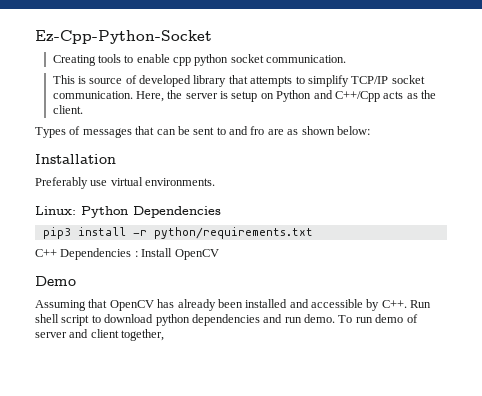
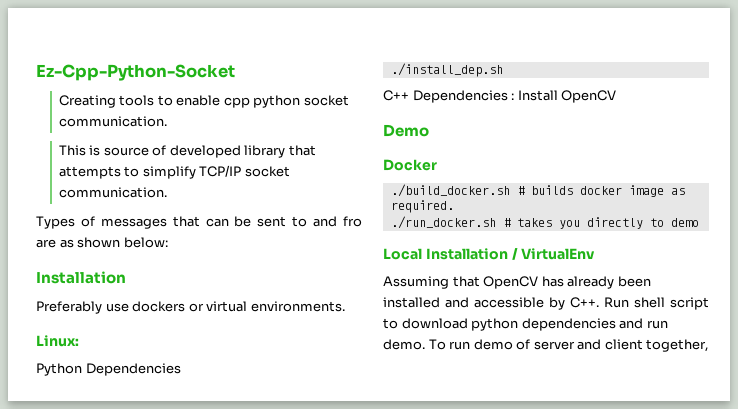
[135,90,437,102] [52,105,83,114] Here, the server is setup on Python and C++/Cpp acts as the client. -> (167, 192) none
(108, 183) none -> [132,301,204,312] dockers or
(76, 210) none -> (79, 341) //
[42,227,313,239] pip3 install -r python/requirements.txt -> [390,63,503,77] ./install_dep.sh
(76, 281) none -> [383,159,437,171] [390,184,685,197] [390,200,454,213] [390,216,699,229] [383,248,596,260] // Docker // ./build_docker.sh # builds docker image as required. // ./run_docker.sh # takes you directly to demo // Local Installation / VirtualEnv

